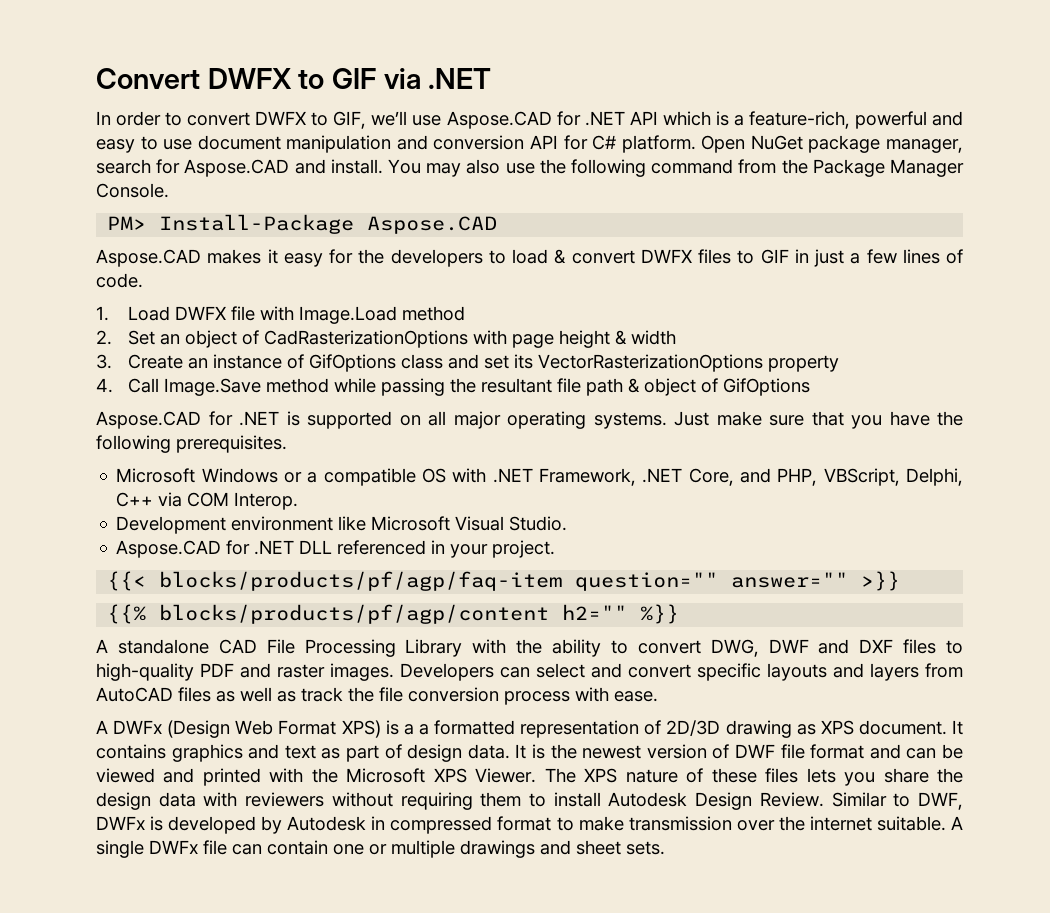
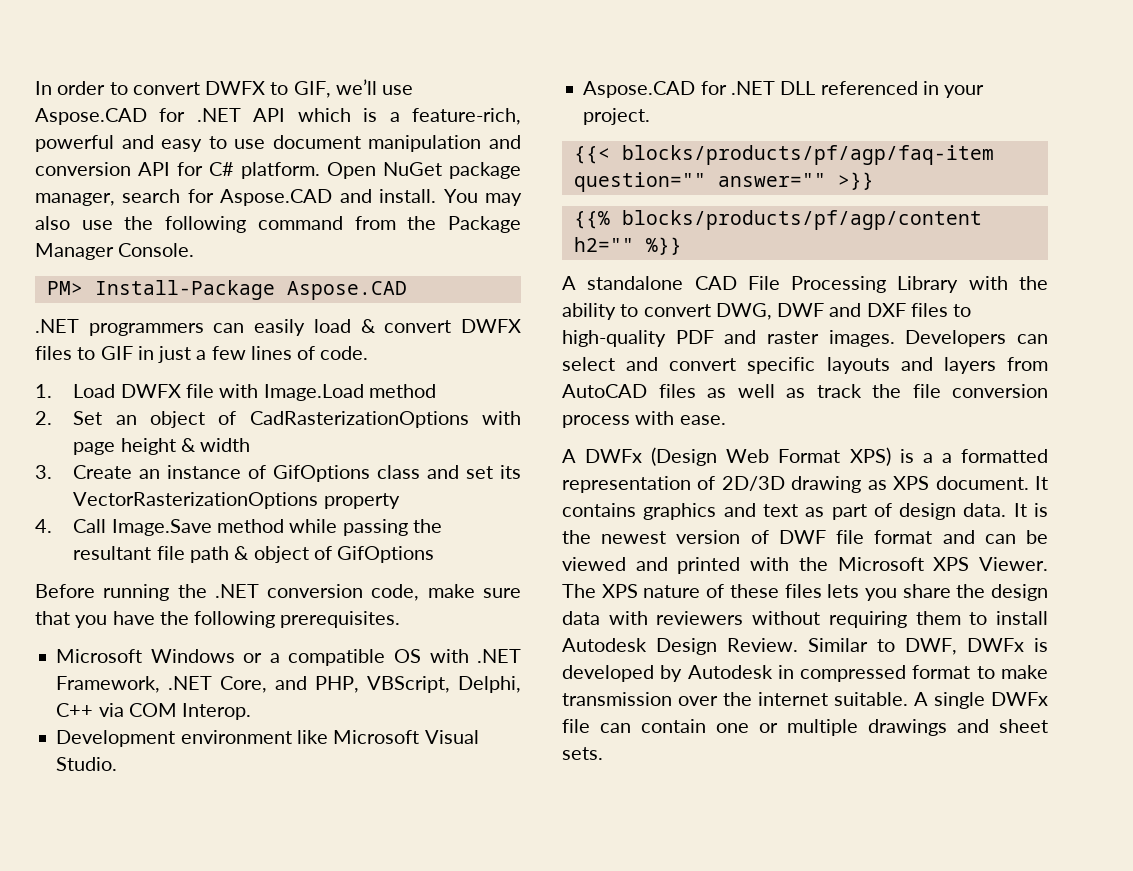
[96,68,492,89] Convert DWFX to GIF via .NET // -> (35, 88) none
[96,249,506,267] Aspose.CAD makes it easy for the developers to -> [35,319,306,336] .NET programmers can easily
[96,411,709,429] Aspose.CAD for .NET is supported on all major operating systems. Just -> [35,584,420,601] Before running the .NET conversion code,

